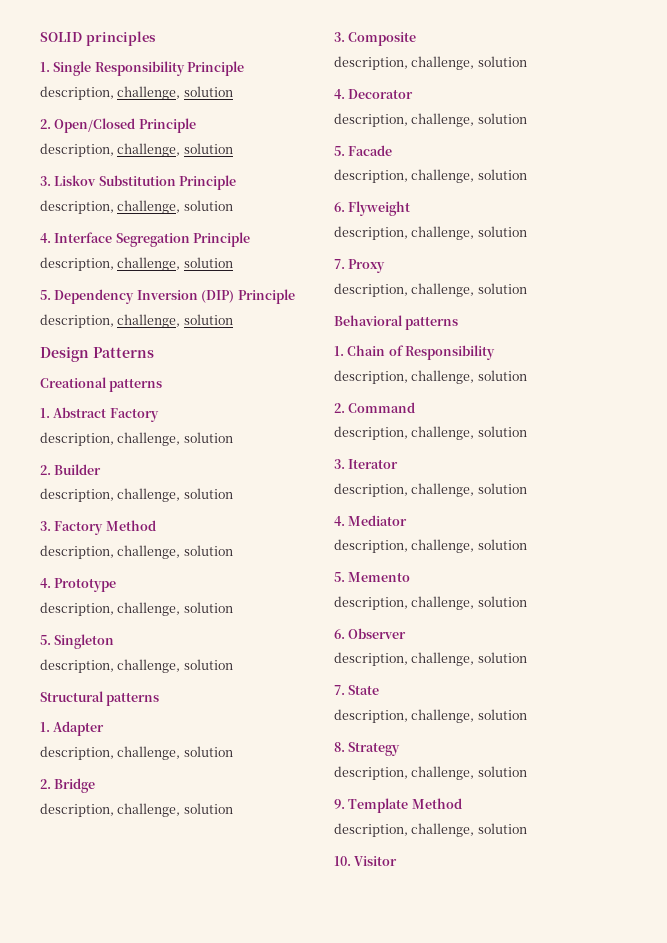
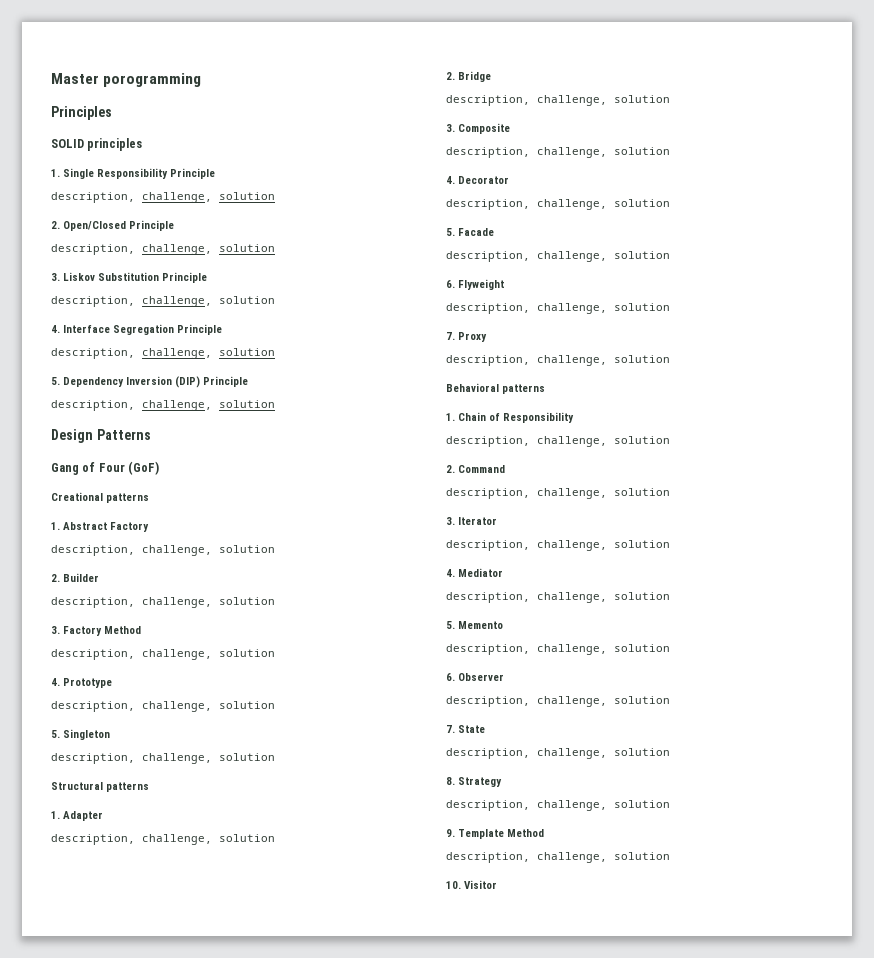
(40, 37) none -> [51,73,202,87] [51,106,112,120] Master porogramming // Principles //
(154, 352) none -> [51,461,160,475] // Gang of Four (GoF)

